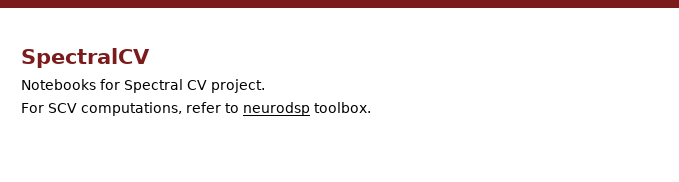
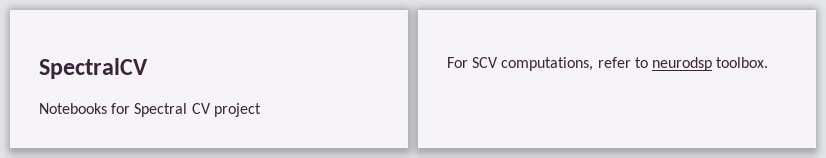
[211,79,265,93] project. -> [213,103,261,117] project

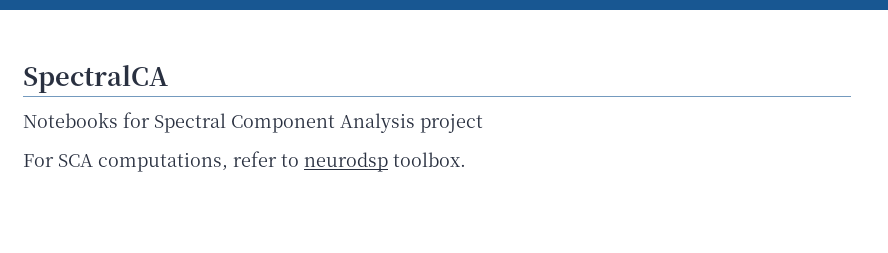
[39,58,148,79] SpectralCV -> [23,65,168,93] SpectralCA
[191,103,211,114] CV -> [231,113,415,133] Component Analysis
[472,57,499,68] SCV -> [58,154,93,167] SCA

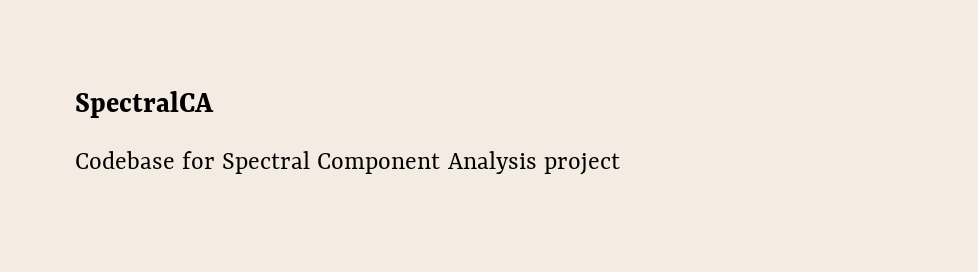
[23,112,118,128] Notebooks -> [75,151,175,169] Codebase
[23,151,466,172] // For SCA computations, refer to neurodsp toolbox. -> (620, 164) none

